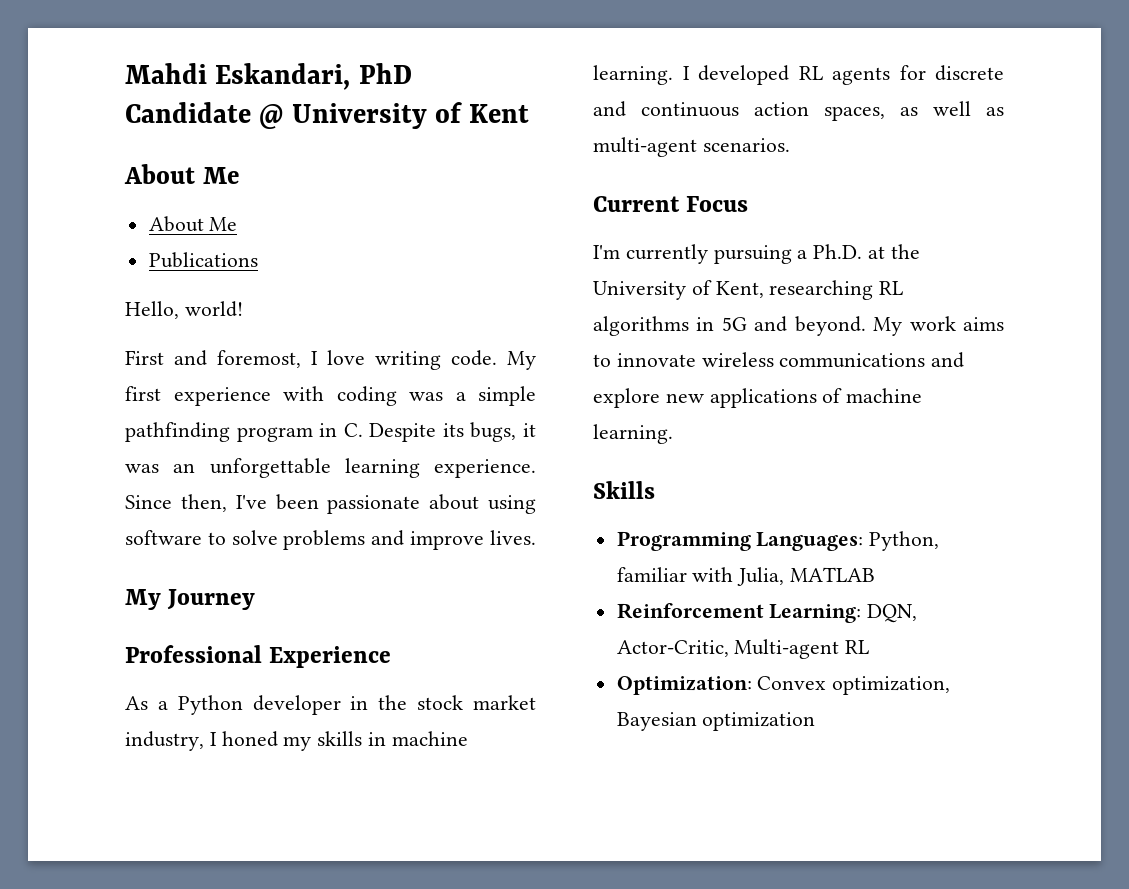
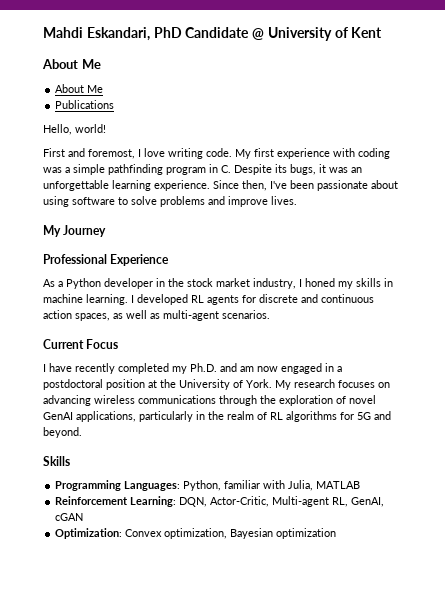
[593,244,920,264] [593,280,874,300] I'm currently pursuing a Ph.D. at the University of Kent, researching -> [43,363,342,374] [43,379,390,390] [43,395,376,406] [43,411,267,422] I have recently completed my Ph.D. and am now engaged in a postdoctoral position at the University of York. My research focuses on advancing wireless communications through the exploration of novel GenAI applications, particularly in the realm of
[696,317,715,331] in -> [340,412,354,420] for
[873,316,1004,336] [593,352,965,368] [593,388,923,408] [593,424,673,444] My work aims to innovate wireless communications and explore new applications of machine learning. -> (82, 432) none
[845,640,870,654] RL -> [332,497,385,507] [55,513,84,521] RL, GenAI, cGAN

